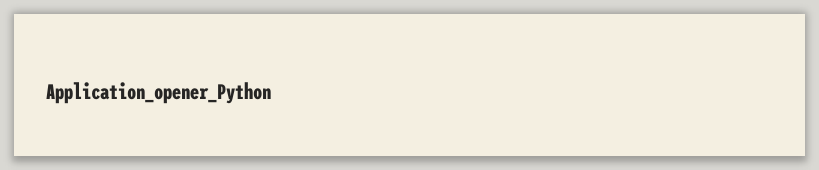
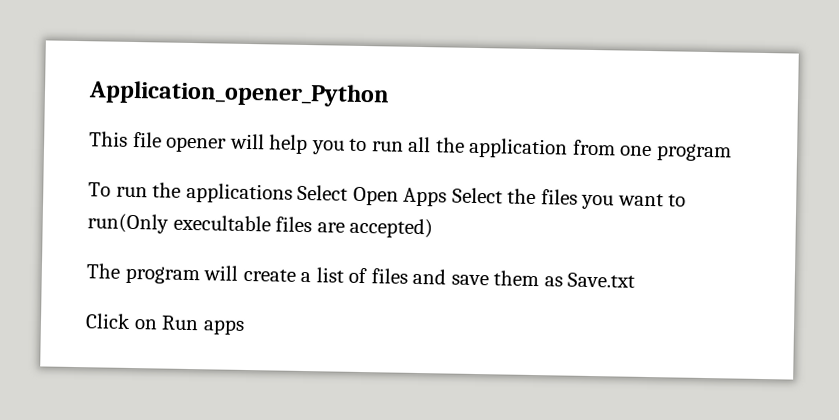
(271, 93) none -> [89,131,732,162] [88,182,687,210] [87,213,434,239] [86,263,636,288] [85,313,245,335] // This file opener will help you to run all the application from one program // To run the applications Select Open Apps Select the files you want to run(Only execultable files are accepted) // The program will create a list of files and save them as Save.txt // Click on Run apps

